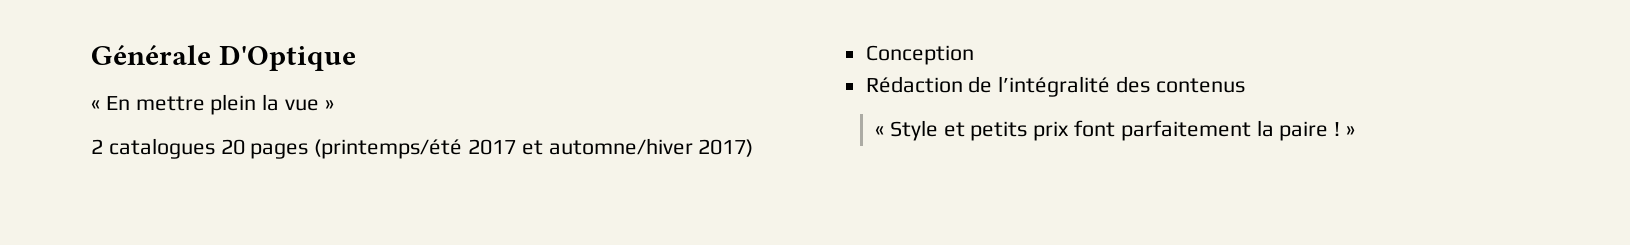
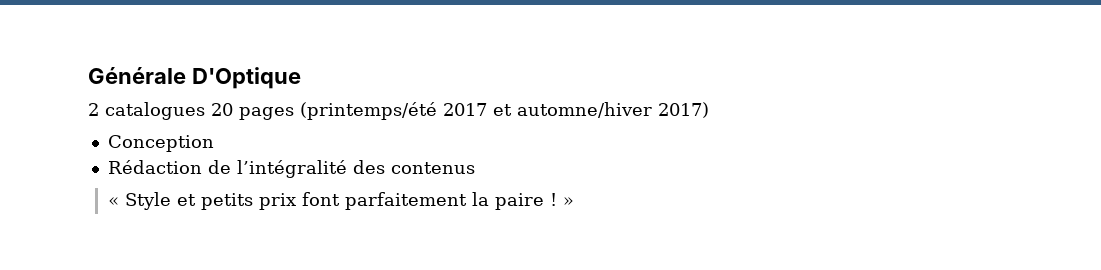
[91,94,334,115] // « En mettre plein la vue » -> (301, 78) none

